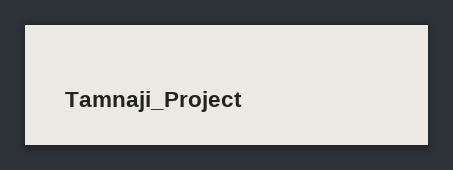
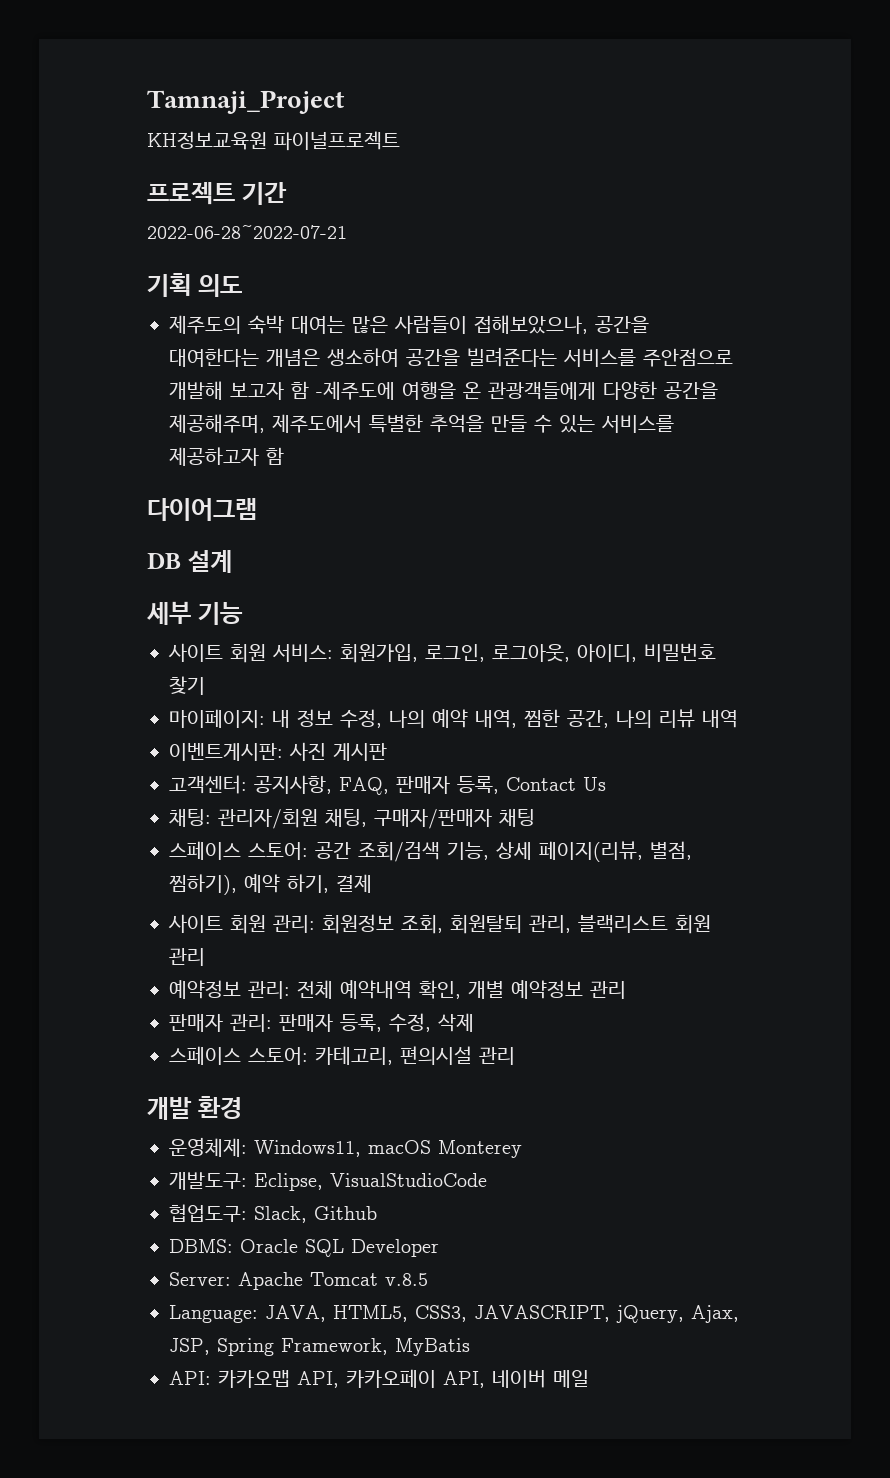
(242, 101) none -> [147,131,400,151] [147,182,287,205] [147,224,347,239] [147,273,242,297] [169,315,649,334] [169,347,733,367] [169,381,718,400] [169,414,674,433] [169,447,284,466] [147,498,257,521] [147,550,232,573] [147,601,243,625] [168,643,716,663] [169,676,205,695] [169,709,738,728] [169,742,387,761] [169,775,606,795] [169,808,535,829] [169,841,692,862] [169,874,372,895] [168,914,711,934] [169,948,205,966] [169,980,626,999] [169,1013,474,1032] [169,1046,515,1065] [147,1096,242,1120] [169,1137,522,1158] [169,1172,487,1191] [169,1204,377,1223] [169,1239,439,1257] [169,1272,428,1290] [169,1305,739,1323] [169,1338,470,1356] [169,1369,589,1388] // KH정보교육원 파이널프로젝트 // 프로젝트 기간 // 2022-06-28~2022-07-21 // 기획 의도 // 제주도의 숙박 대여는 많은 사람들이 접해보았으나, 공간을 대여한다는 개념은 생소하여 공간을 빌려준다는 서비스를 주안점으로 개발해 보고자 함 -제주도에 여행을 온 관광객들에게 다양한 공간을 제공해주며, 제주도에서 특별한 추억을 만들 수 있는 서비스를 제공하고자 함 // 다이어그램 // DB 설계 // 세부 기능 // 사이트 회원 서비스: 회원가입, 로그인, 로그아웃, 아이디, 비밀번호 찾기 // 마이페이지: 내 정보 수정, 나의 예약 내역, 찜한 공간, 나의 리뷰 내역 // 이벤트게시판: 사진 게시판 // 고객센터: 공지사항, FAQ, 판매자 등록, Contact Us // 채팅: 관리자/회원 채팅, 구매자/판매자 채팅 // 스페이스 스토어: 공간 조회/검색 기능, 상세 페이지(리뷰, 별점, 찜하기), 예약 하기, 결제 // 사이트 회원 관리: 회원정보 조회, 회원탈퇴 관리, 블랙리스트 회원 관리 // 예약정보 관리: 전체 예약내역 확인, 개별 예약정보 관리 // 판매자 관리: 판매자 등록, 수정, 삭제 // 스페이스 스토어: 카테고리, 편의시설 관리 // 개발 환경 // 운영체제: Windows11, macOS Monterey // 개발도구: Eclipse, VisualStudioCode // 협업도구: Slack, Github // DBMS: Oracle SQL Developer // Server: Apache Tomcat v.8.5 // Language: JAVA, HTML5, CSS3, JAVASCRIPT, jQuery, Ajax, JSP, Spring Framework, MyBatis // API: 카카오맵 API, 카카오페이 API, 네이버 메일

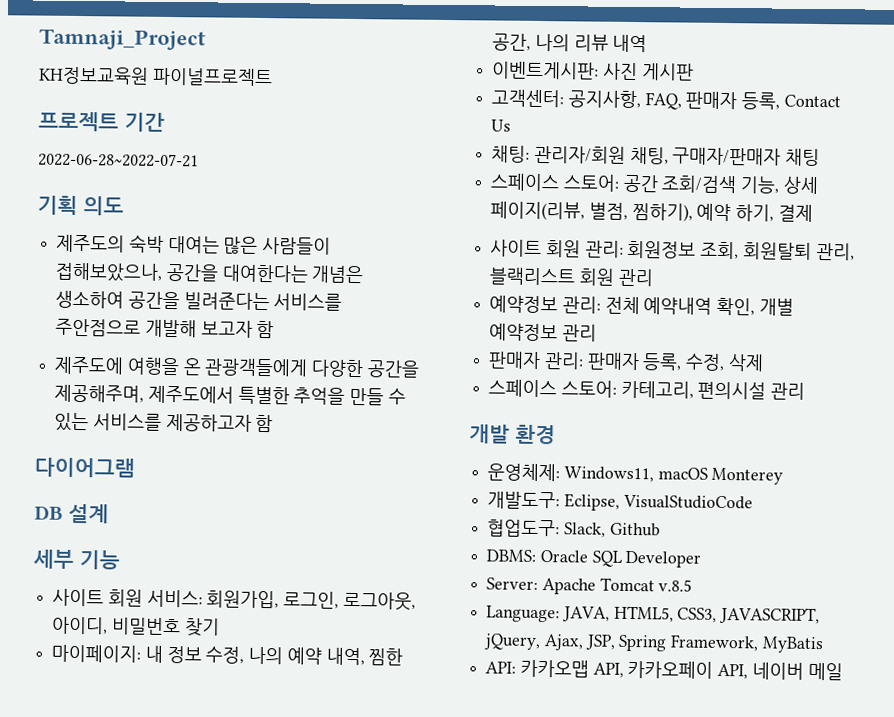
[316,381,395,400] -제주도에 -> [54,356,124,375] // 제주도에

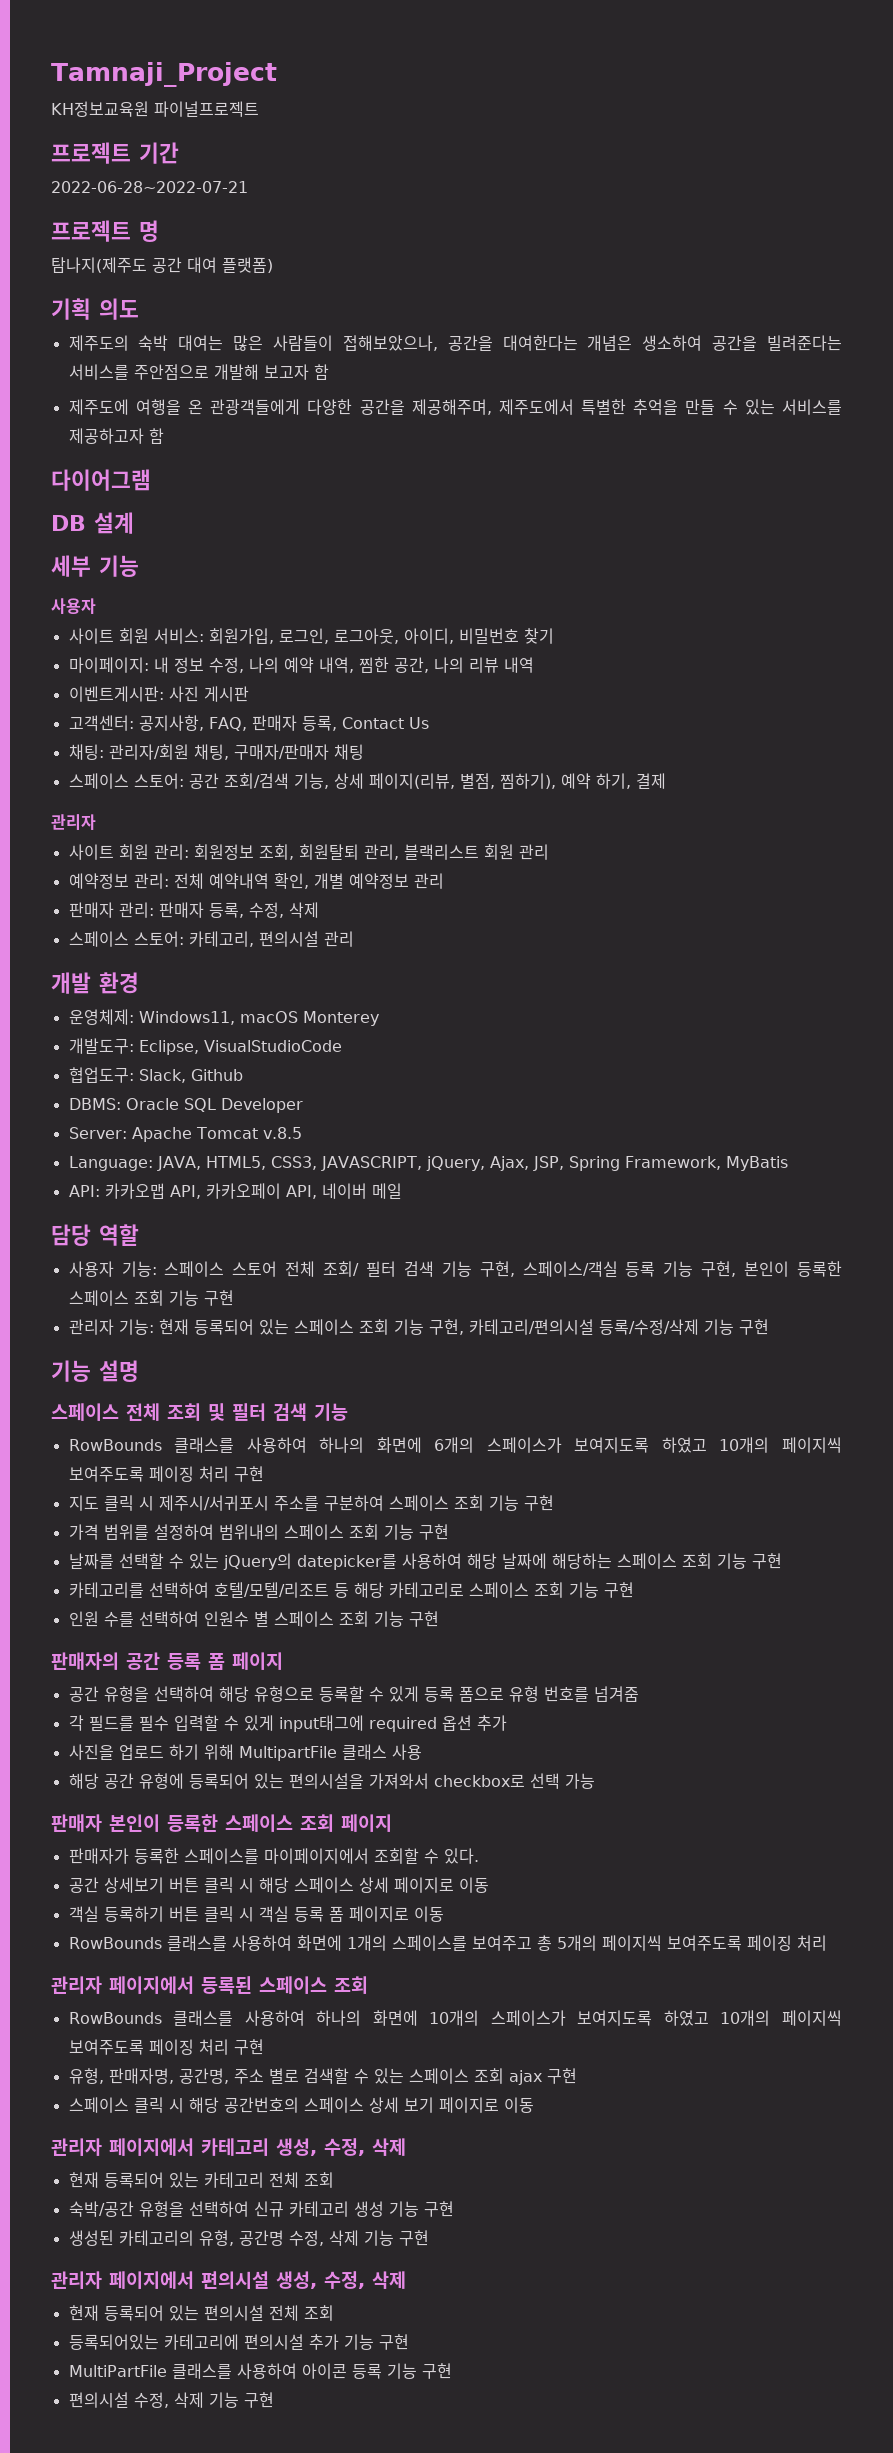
(199, 160) none -> [51,220,159,242] [51,257,273,273] // 프로젝트 명 // 탐나지(제주도 공간 대여 플랫폼)
(120, 560) none -> [51,598,96,614] // 사용자
(813, 213) none -> [51,814,96,830] // 관리자
(843, 671) none -> [51,1224,139,1246] [68,1261,842,1277] [68,1290,234,1306] [68,1319,769,1335] [51,1360,139,1382] [51,1403,348,1421] [68,1437,842,1453] [68,1466,264,1482] [68,1495,554,1511] [68,1524,449,1540] [68,1553,782,1570] [68,1582,634,1598] [68,1611,439,1627] [51,1652,283,1670] [68,1686,639,1702] [68,1715,507,1732] [68,1744,422,1761] [68,1773,595,1789] [51,1814,392,1832] [68,1848,479,1864] [68,1877,489,1893] [68,1906,444,1922] [68,1935,827,1951] [51,1976,368,1994] [68,2010,842,2026] [68,2039,264,2055] [68,2068,577,2085] [68,2097,534,2113] [51,2138,406,2156] [68,2172,334,2188] [68,2201,454,2217] [68,2230,429,2246] [51,2271,406,2289] [68,2305,334,2321] [68,2334,409,2350] [68,2363,452,2379] [68,2392,274,2408] // 담당 역할 // 사용자 기능: 스페이스 스토어 전체 조회/ 필터 검색 기능 구현, 스페이스/객실 등록 기능 구현, 본인이 등록한 스페이스 조회 기능 구현 // 관리자 기능: 현재 등록되어 있는 스페이스 조회 기능 구현, 카테고리/편의시설 등록/수정/삭제 기능 구현 // 기능 설명 // 스페이스 전체 조회 및 필터 검색 기능 // RowBounds 클래스를 사용하여 하나의 화면에 6개의 스페이스가 보여지도록 하였고 10개의 페이지씩 보여주도록 페이징 처리 구현 // 지도 클릭 시 제주시/서귀포시 주소를 구분하여 스페이스 조회 기능 구현 // 가격 범위를 설정하여 범위내의 스페이스 조회 기능 구현 // 날짜를 선택할 수 있는 jQuery의 datepicker를 사용하여 해당 날짜에 해당하는 스페이스 조회 기능 구현 // 카테고리를 선택하여 호텔/모텔/리조트 등 해당 카테고리로 스페이스 조회 기능 구현 // 인원 수를 선택하여 인원수 별 스페이스 조회 기능 구현 // 판매자의 공간 등록 폼 페이지 // 공간 유형을 선택하여 해당 유형으로 등록할 수 있게 등록 폼으로 유형 번호를 넘겨줌 // 각 필드를 필수 입력할 수 있게 input태그에 required 옵션 추가 // 사진을 업로드 하기 위해 MultipartFile 클래스 사용 // 해당 공간 유형에 등록되어 있는 편의시설을 가져와서 checkbox로 선택 가능 // 판매자 본인이 등록한 스페이스 조회 페이지 // 판매자가 등록한 스페이스를 마이페이지에서 조회할 수 있다. // 공간 상세보기 버튼 클릭 시 해당 스페이스 상세 페이지로 이동 // 객실 등록하기 버튼 클릭 시 객실 등록 폼 페이지로 이동 // RowBounds 클래스를 사용하여 화면에 1개의 스페이스를 보여주고 총 5개의 페이지씩 보여주도록 페이징 처리 // 관리자 페이지에서 등록된 스페이스 조회 // RowBounds 클래스를 사용하여 하나의 화면에 10개의 스페이스가 보여지도록 하였고 10개의 페이지씩 보여주도록 페이징 처리 구현 // 유형, 판매자명, 공간명, 주소 별로 검색할 수 있는 스페이스 조회 ajax 구현 // 스페이스 클릭 시 해당 공간번호의 스페이스 상세 보기 페이지로 이동 // 관리자 페이지에서 카테고리 생성, 수정, 삭제 // 현재 등록되어 있는 카테고리 전체 조회 // 숙박/공간 유형을 선택하여 신규 카테고리 생성 기능 구현 // 생성된 카테고리의 유형, 공간명 수정, 삭제 기능 구현 // 관리자 페이지에서 편의시설 생성, 수정, 삭제 // 현재 등록되어 있는 편의시설 전체 조회 // 등록되어있는 카테고리에 편의시설 추가 기능 구현 // MultiPartFile 클래스를 사용하여 아이콘 등록 기능 구현 // 편의시설 수정, 삭제 기능 구현

